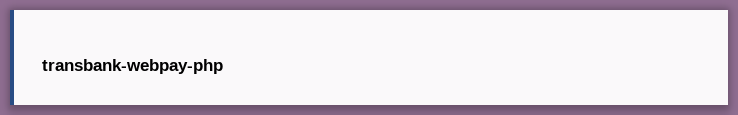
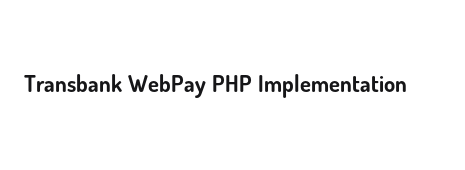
[42,59,223,74] transbank-webpay-php -> [24,74,408,98] Transbank WebPay PHP Implementation

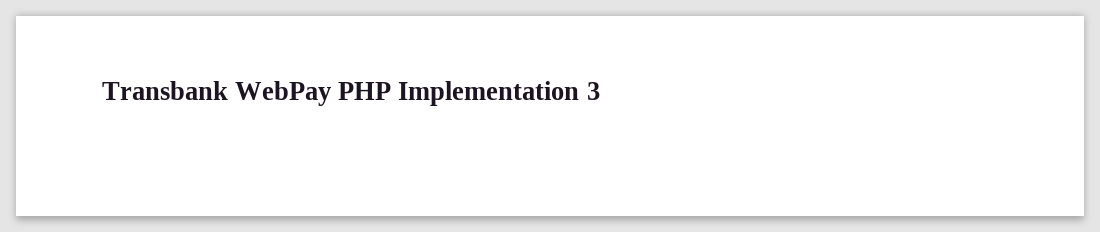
(408, 86) none -> [586,82,600,100] 3

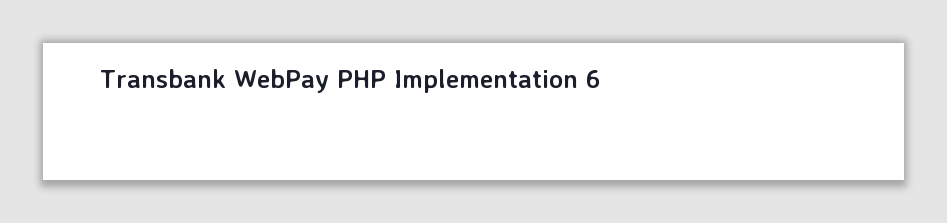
[586,82,600,100] 3 -> [585,70,600,88] 6

